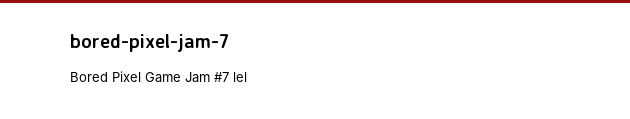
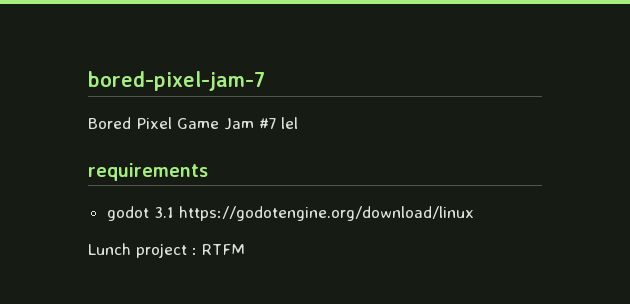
(247, 77) none -> [88,163,208,181] [106,206,474,221] [88,243,245,258] // requirements // godot 3.1 https://godotengine.org/download/linux // Lunch project : RTFM

